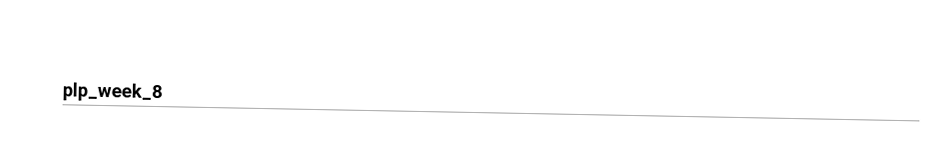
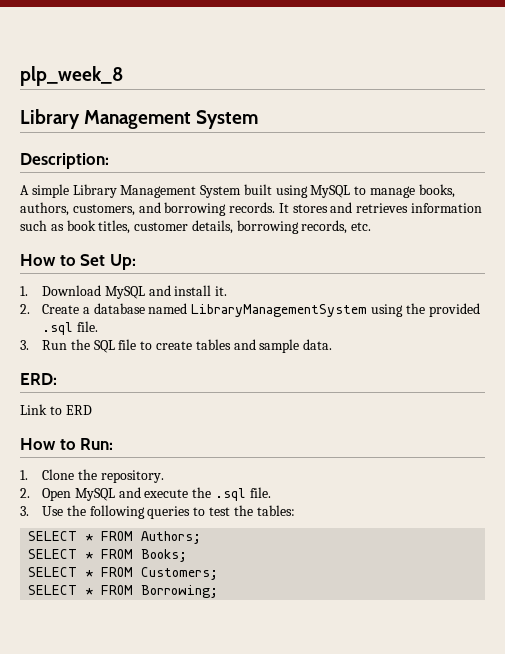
(163, 92) none -> [20,109,259,129] [20,153,109,169] [20,184,455,198] [20,202,483,216] [20,220,372,234] [20,254,136,270] [20,285,228,299] [20,303,480,317] [42,321,98,335] [20,339,333,353] [20,373,57,385] [20,404,92,415] [20,438,114,450] [20,469,164,483] [20,487,271,501] [20,505,295,519] [28,531,202,544] [28,549,188,562] [28,567,219,580] [28,585,219,598] // Library Management System // Description: // A simple Library Management System built using MySQL to manage books, authors, customers, and borrowing records. It stores and retrieves information such as book titles, customer details, borrowing records, etc. // How to Set Up: // 1. Download MySQL and install it. // 2. Create a database named LibraryManagementSystem using the provided .sql file. // 3. Run the SQL file to create tables and sample data. // ERD: // Link to ERD // How to Run: // 1. Clone the repository. // 2. Open MySQL and execute the .sql file. // 3. Use the following queries to test the tables: // SELECT * FROM Authors; // SELECT * FROM Books; // SELECT * FROM Customers; // SELECT * FROM Borrowing;

